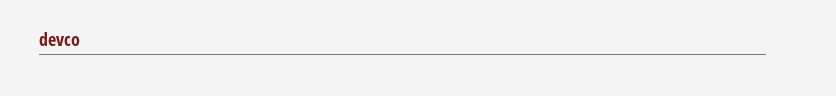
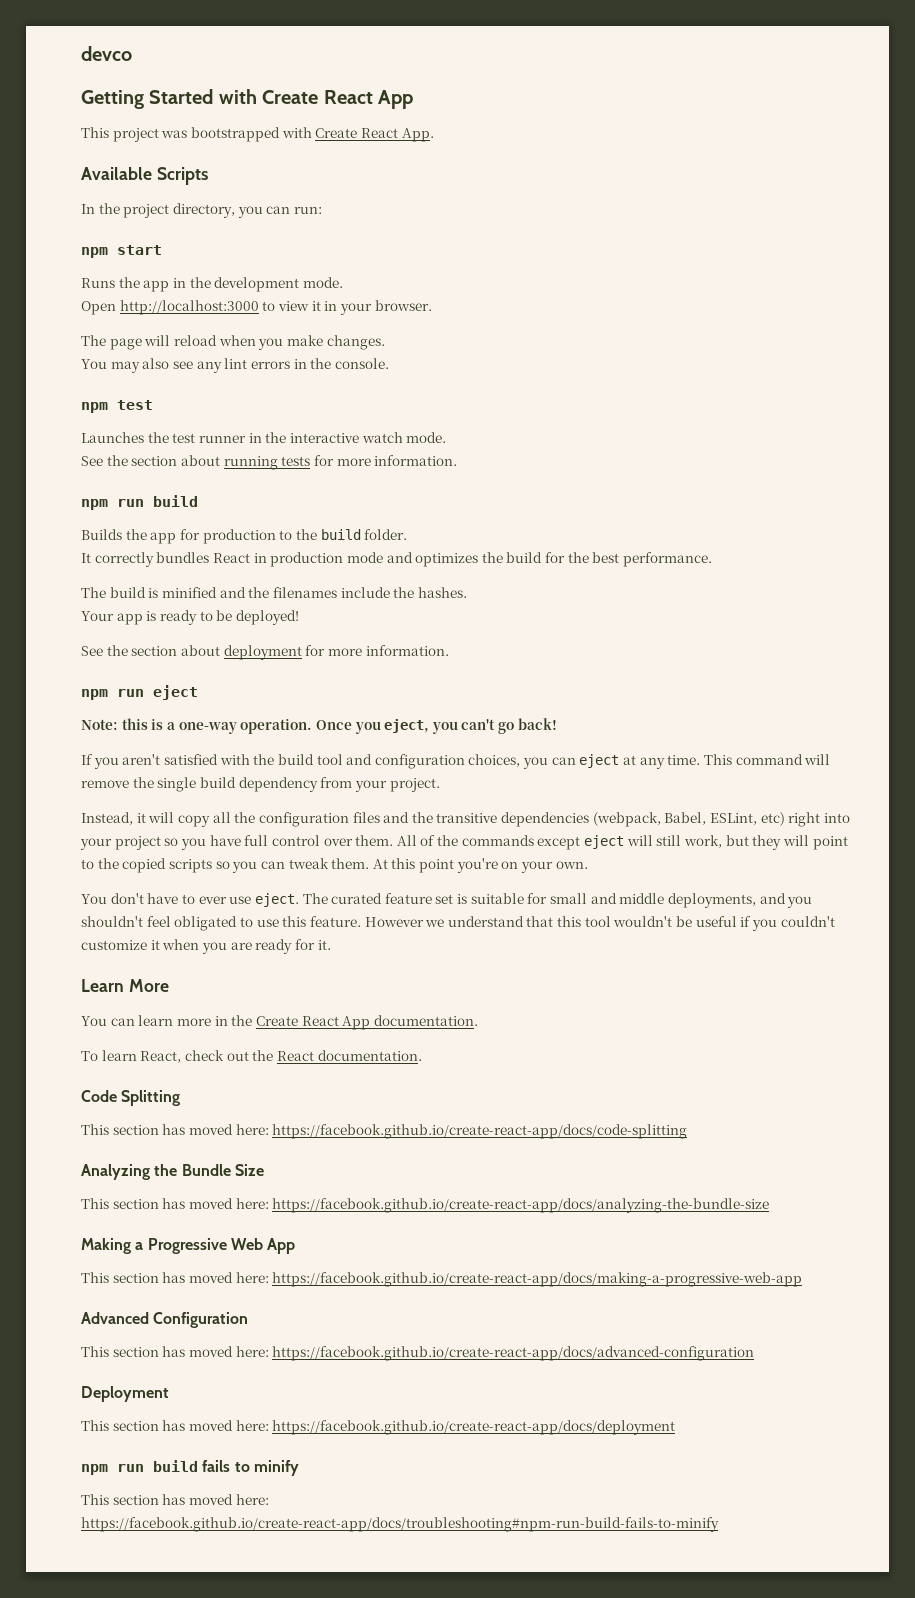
(80, 39) none -> [81,89,413,109] [81,127,434,142] [81,167,208,185] [81,203,322,218] [81,245,162,258] [81,277,343,292] [81,300,432,315] [81,335,385,350] [81,358,389,373] [81,400,153,413] [81,432,447,443] [81,455,458,470] [81,495,198,510] [81,529,408,544] [81,552,713,567] [81,587,467,598] [81,610,299,625] [81,645,449,660] [81,685,198,700] [81,718,557,734] [81,754,831,769] [81,777,440,792] [81,812,850,827] [80,835,848,850] [81,858,588,873] [81,893,813,908] [81,916,835,931] [81,939,331,954] [81,979,169,992] [81,1015,478,1030] [81,1050,422,1063] [81,1090,181,1106] [81,1124,688,1139] [81,1164,264,1180] [81,1198,770,1213] [81,1238,296,1254] [81,1272,803,1287] [81,1312,249,1328] [81,1346,755,1361] [81,1386,169,1402] [81,1420,676,1435] [81,1460,299,1476] [81,1494,269,1505] [81,1517,719,1532] // Getting Started with Create React App // This project was bootstrapped with Create React App. // Available Scripts // In the project directory, you can run: // npm start // Runs the app in the development mode. // Open http://localhost:3000 to view it in your browser. // The page will reload when you make changes. // You may also see any lint errors in the console. // npm test // Launches the test runner in the interactive watch mode. // See the section about running tests for more information. // npm run build // Builds the app for production to the build folder. // It correctly bundles React in production mode and optimizes the build for the best performance. // The build is minified and the filenames include the hashes. // Your app is ready to be deployed! // See the section about deployment for more information. // npm run eject // Note: this is a one-way operation. Once you eject, you can't go back! // If you aren't satisfied with the build tool and configuration choices, you can eject at any time. This command will remove the single build dependency from your project. // Instead, it will copy all the configuration files and the transitive dependencies (webpack, Babel, ESLint, etc) right into your project so you have full control over them. All of the commands except eject will still work, but they will point to the copied scripts so you can tweak them. At this point you're on your own. // You don't have to ever use eject. The curated feature set is suitable for small and middle deployments, and you shouldn't feel obligated to use this feature. However we understand that this tool wouldn't be useful if you couldn't customize it when you are ready for it. // Learn More // You can learn more in the Create React App documentation. // To learn React, check out the React documentation. // Code Splitting // This section has moved here: https://facebook.github.io/create-react-app/docs/code-splitting // Analyzing the Bundle Size // This section has moved here: https://facebook.github.io/create-react-app/docs/analyzing-the-bundle-size // Making a Progressive Web App // This section has moved here: https://facebook.github.io/create-react-app/docs/making-a-progressive-web-app // Advanced Configuration // This section has moved here: https://facebook.github.io/create-react-app/docs/advanced-configuration // Deployment // This section has moved here: https://facebook.github.io/create-react-app/docs/deployment // npm run build fails to minify // This section has moved here: https://facebook.github.io/create-react-app/docs/troubleshooting#npm-run-build-fails-to-minify

